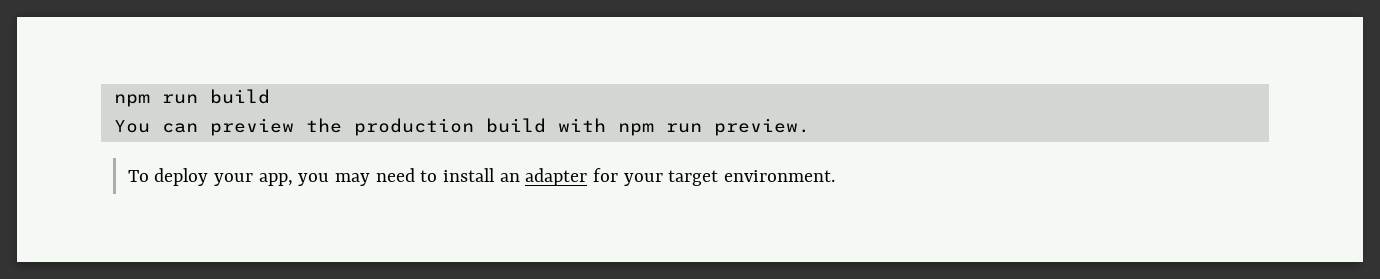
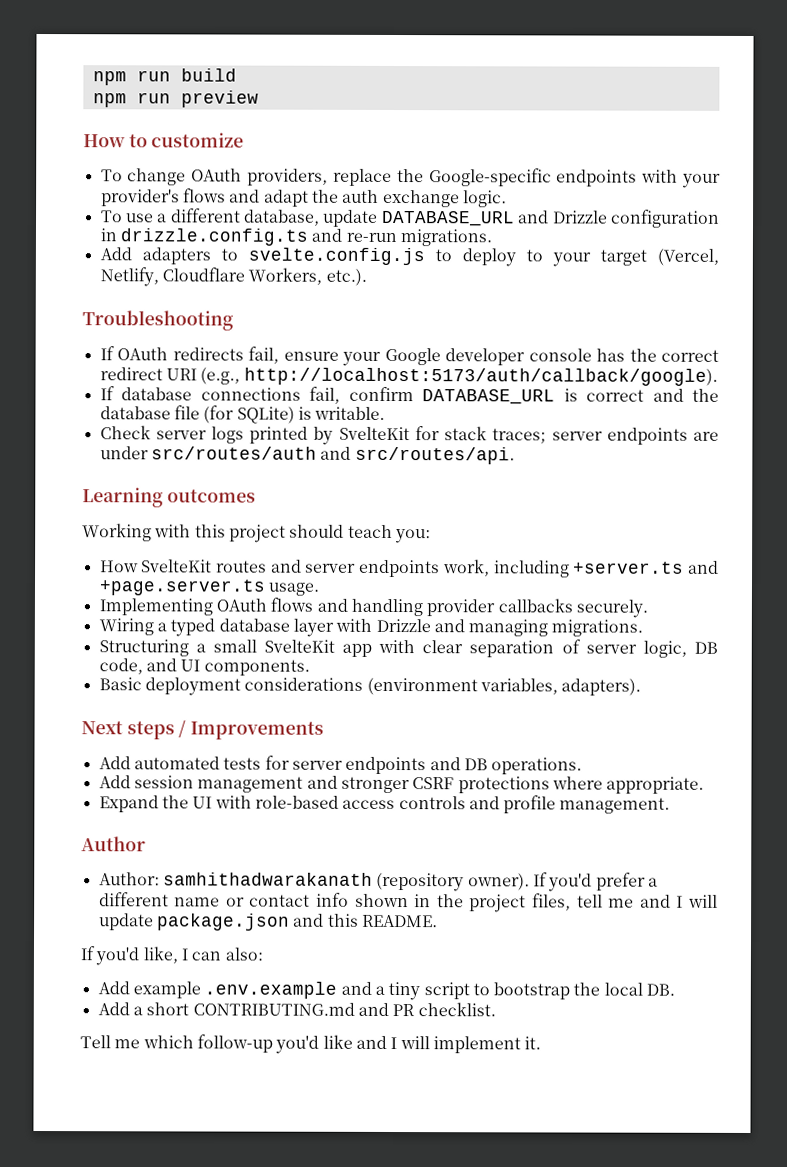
[113,118,810,136] [127,168,836,186] You can preview the production build with npm run preview. // To deploy your app, you may need to install an adapter for your target environment. -> [92,90,259,108] [83,132,245,148] [100,168,721,188] [100,188,507,208] [100,208,720,228] [99,228,492,247] [99,247,719,267] [99,267,367,287] [82,310,234,331] [99,346,719,366] [99,367,718,386] [99,386,719,405] [99,405,386,424] [99,425,719,445] [99,446,515,465] [82,487,256,508] [82,523,431,544] [99,559,719,578] [98,579,320,596] [98,597,648,618] [98,618,644,637] [98,639,718,658] [98,658,310,676] [98,677,642,696] [81,720,325,740] [98,755,583,775] [98,775,705,794] [98,795,671,814] [81,836,146,852] [98,872,658,892] [98,892,719,913] [98,913,438,931] [80,946,263,966] [97,981,676,1001] [97,1002,496,1017] [80,1034,542,1054] npm run preview // How to customize // To change OAuth providers, replace the Google-specific endpoints with your provider's flows and adapt the auth exchange logic. // To use a different database, update DATABASE_URL and Drizzle configuration in drizzle.config.ts and re-run migrations. // Add adapters to svelte.config.js to deploy to your target (Vercel, Netlify, Cloudflare Workers, etc.). // Troubleshooting // If OAuth redirects fail, ensure your Google developer console has the correct redirect URI (e.g., http://localhost:5173/auth/callback/google). // If database connections fail, confirm DATABASE_URL is correct and the database file (for SQLite) is writable. // Check server logs printed by SvelteKit for stack traces; server endpoints are under src/routes/auth and src/routes/api. // Learning outcomes // Working with this project should teach you: // How SvelteKit routes and server endpoints work, including +server.ts and +page.server.ts usage. // Implementing OAuth flows and handling provider callbacks securely. // Wiring a typed database layer with Drizzle and managing migrations. // Structuring a small SvelteKit app with clear separation of server logic, DB code, and UI components. // Basic deployment considerations (environment variables, adapters). // Next steps / Improvements // Add automated tests for server endpoints and DB operations. // Add session management and stronger CSRF protections where appropriate. // Expand the UI with role-based access controls and profile management. // Author // Author: samhithadwarakanath (repository owner). If you'd prefer a different name or contact info shown in the project files, tell me and I will update package.json and this README. // If you'd like, I can also: // Add example .env.example and a tiny script to bootstrap the local DB. // Add a short CONTRIBUTING.md and PR checklist. // Tell me which follow-up you'd like and I will implement it.

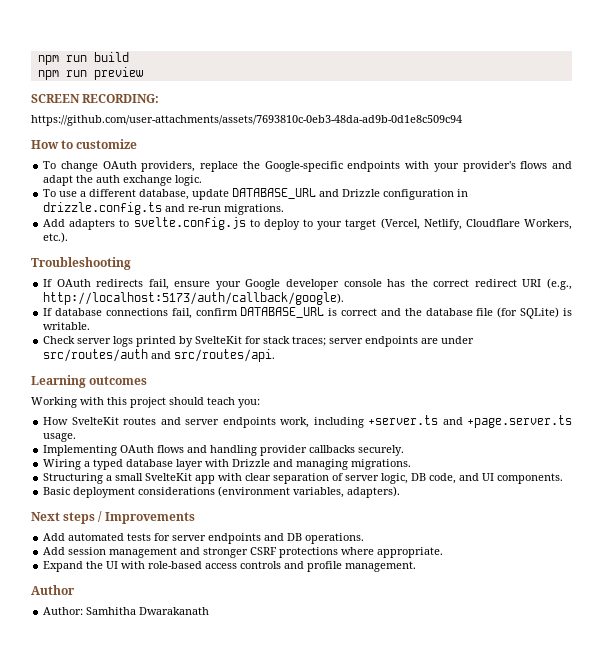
(259, 99) none -> [31,94,160,103] [31,115,462,126] // SCREEN RECORDING: // https://github.com/user-attachments/assets/7693810c-0eb3-48da-ad9b-0d1e8c509c94
[162,872,658,892] [98,892,719,913] [98,913,438,931] [80,946,263,966] [97,981,676,1001] [97,1002,496,1017] [80,1034,542,1054] samhithadwarakanath (repository owner). If you'd prefer a different name or contact info shown in the project files, tell me and I will update package.json and this README. // If you'd like, I can also: // Add example .env.example and a tiny script to bootstrap the local DB. // Add a short CONTRIBUTING.md and PR checklist. // Tell me which follow-up you'd like and I will implement it. -> [86,607,210,615] Samhitha Dwarakanath

